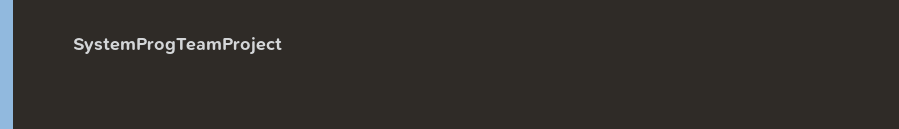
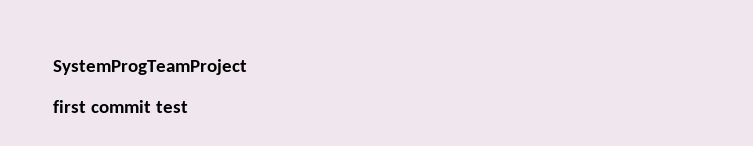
(282, 46) none -> [53,100,188,113] // first commit test

